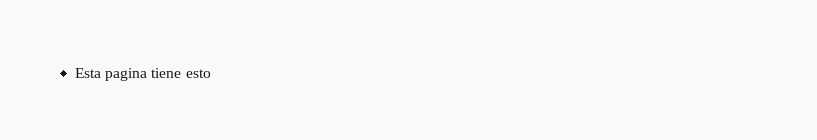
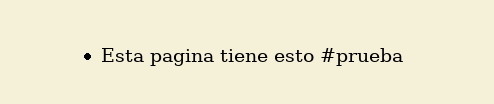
(211, 73) none -> [319,48,403,66] #prueba

